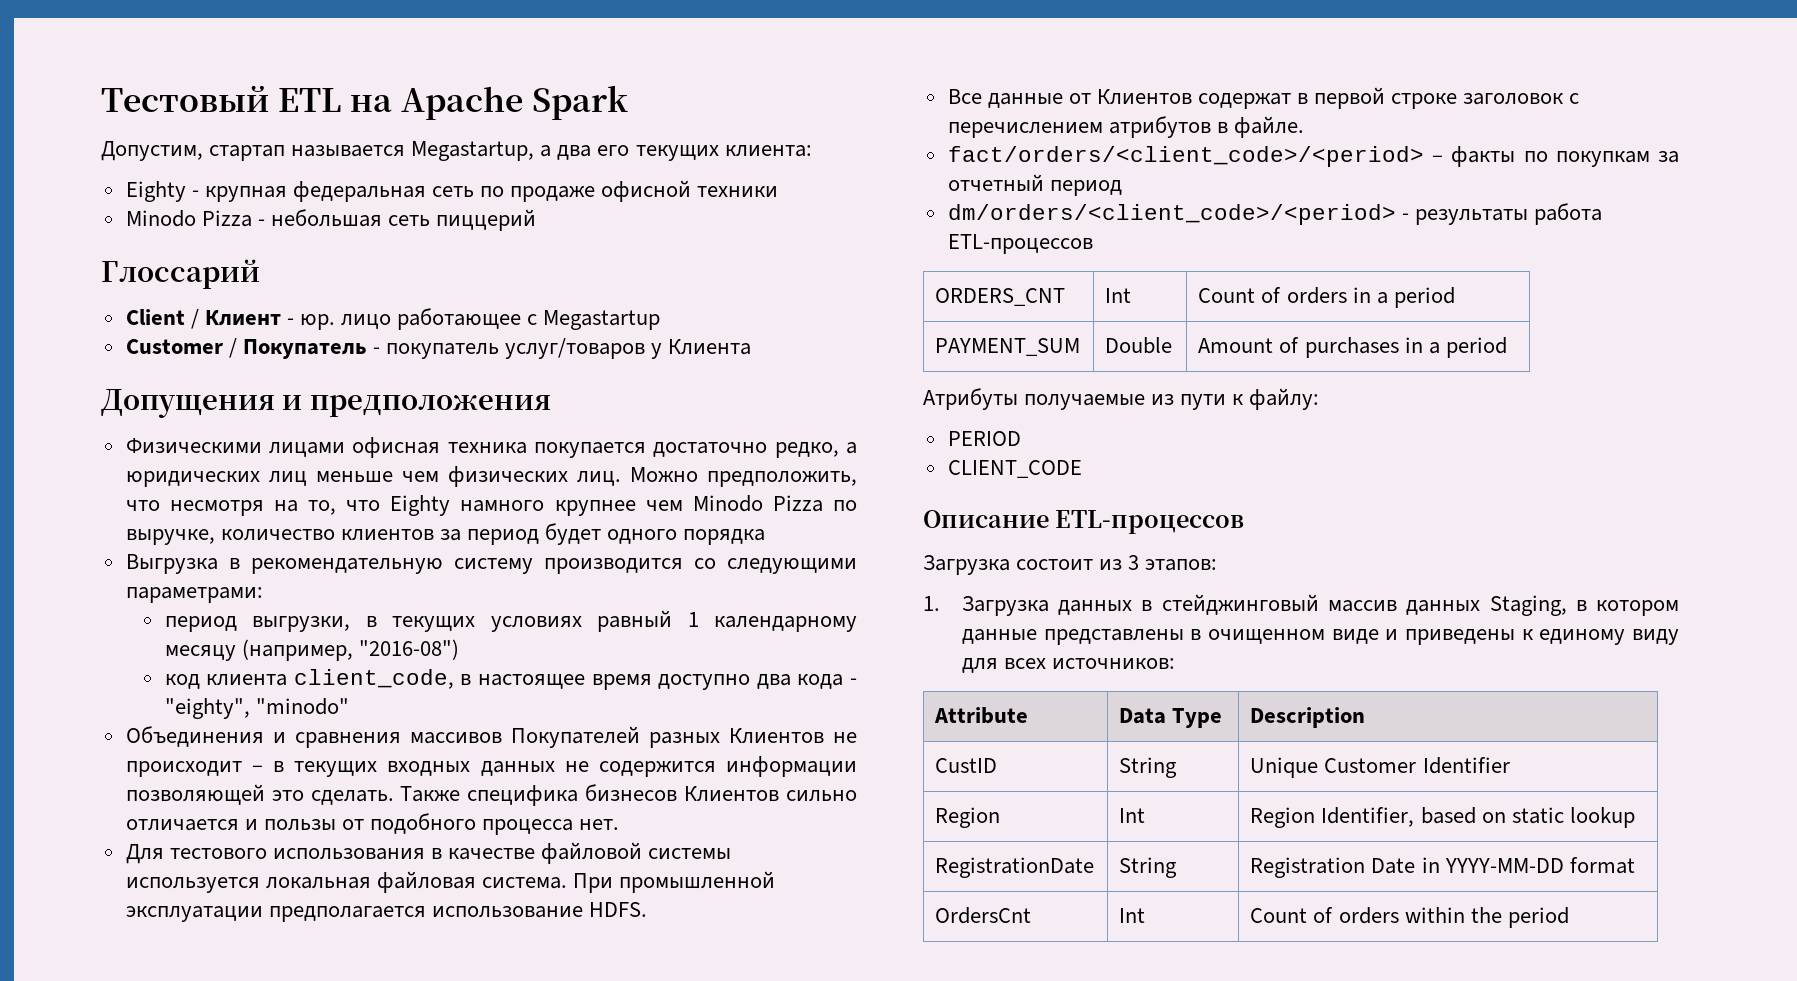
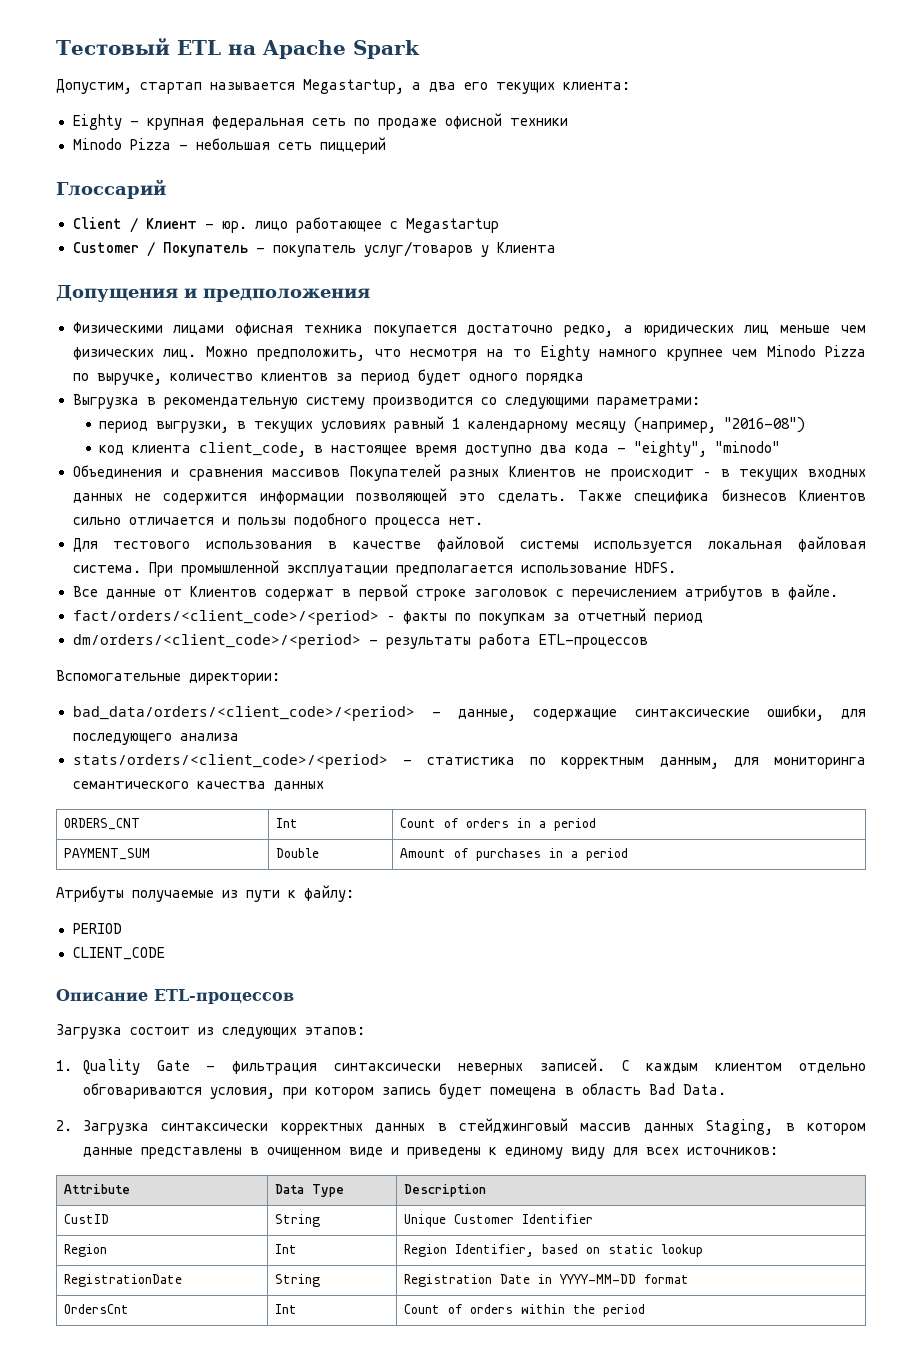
[308,500,381,515] то, что -> [513,349,531,357] то
[341,819,364,830] от -> (286, 521) none
(1093, 244) none -> [56,670,280,685] [72,705,866,721] [72,733,239,745] [72,754,866,769] [72,781,324,791] // Вспомогательные директории: // bad_data/orders/<client_code>/<period> - данные, содержащие синтаксические ошибки, для последующего анализа // stats/orders/<client_code>/<period> - статистика по корректным данным, для мониторинга семантического качества данных
[1128,555,1140,570] 3 -> [222,1027,297,1039] следующих
[961,596,1049,616] Загрузка -> [82,1058,866,1075] [82,1083,726,1099] [56,1120,363,1135] Quality Gate - фильтрация синтаксически неверных записей. С каждым клиентом отдельно обговариваются условия, при котором запись будет помещена в область Bad Data. // 2. Загрузка синтаксически корректных

